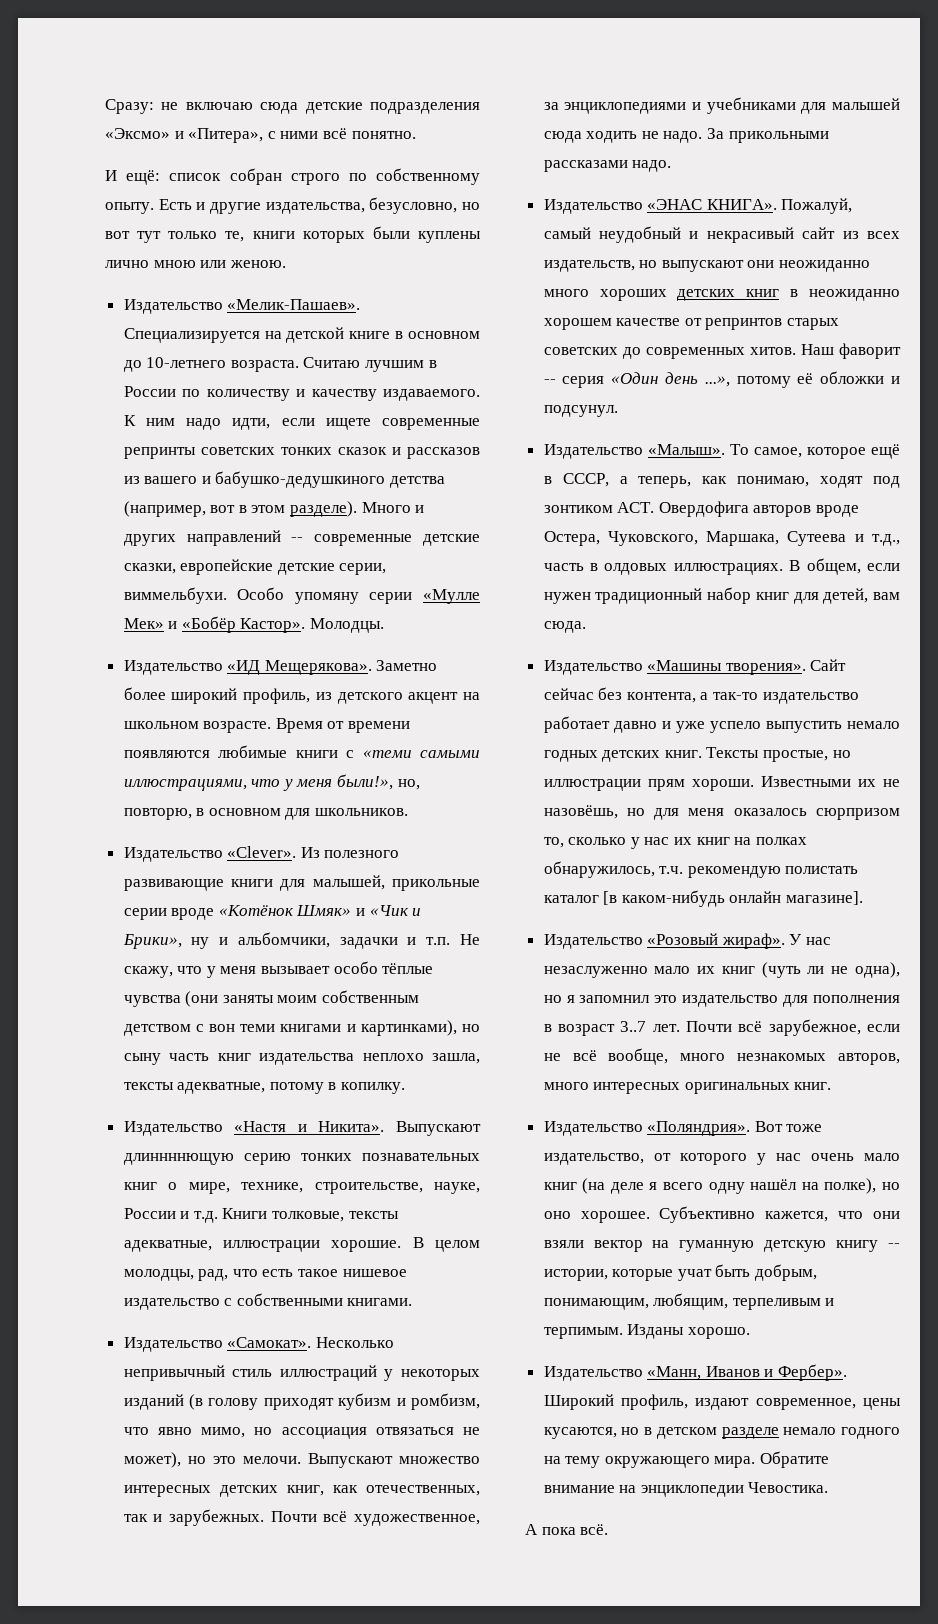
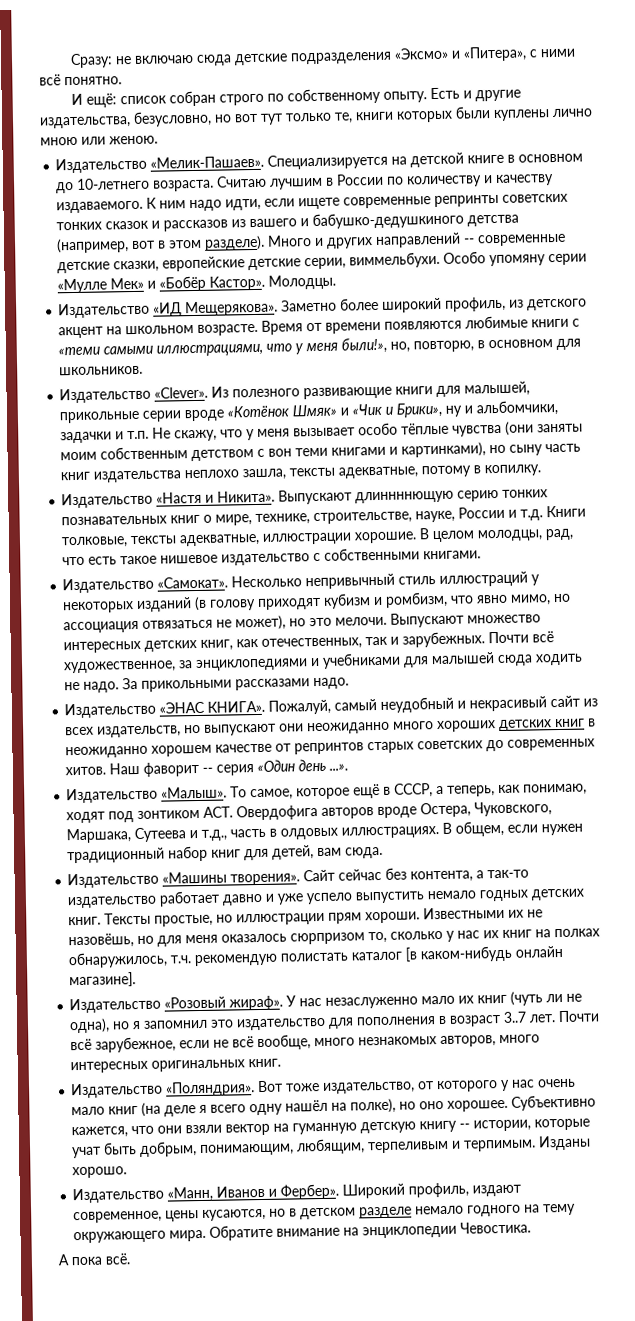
[704,371,900,388] [543,405,618,417] ...», потому её обложки и подсунул. -> [329,763,349,771] ...».

